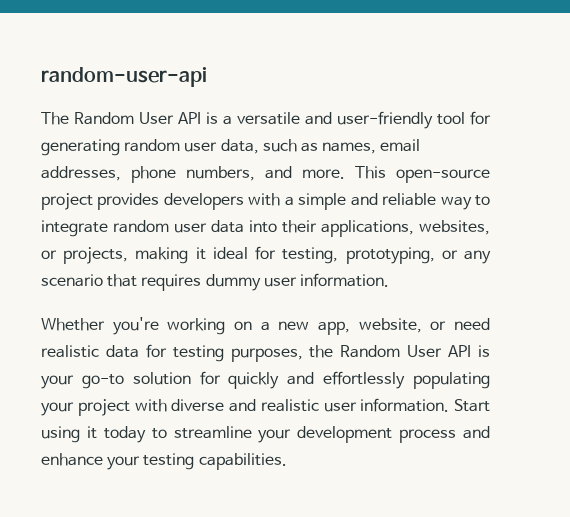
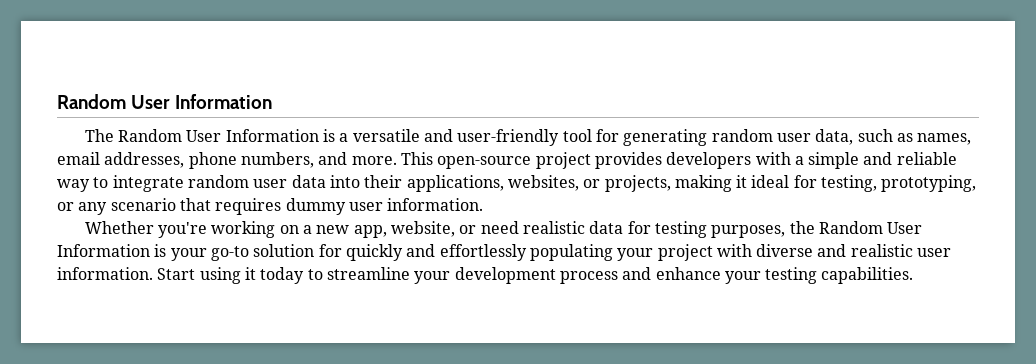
[41,67,207,87] random-user-api -> [57,94,273,109] Random User Information
[178,112,201,124] API -> [225,129,319,142] Information
[448,345,472,357] API -> [57,244,150,257] Information

